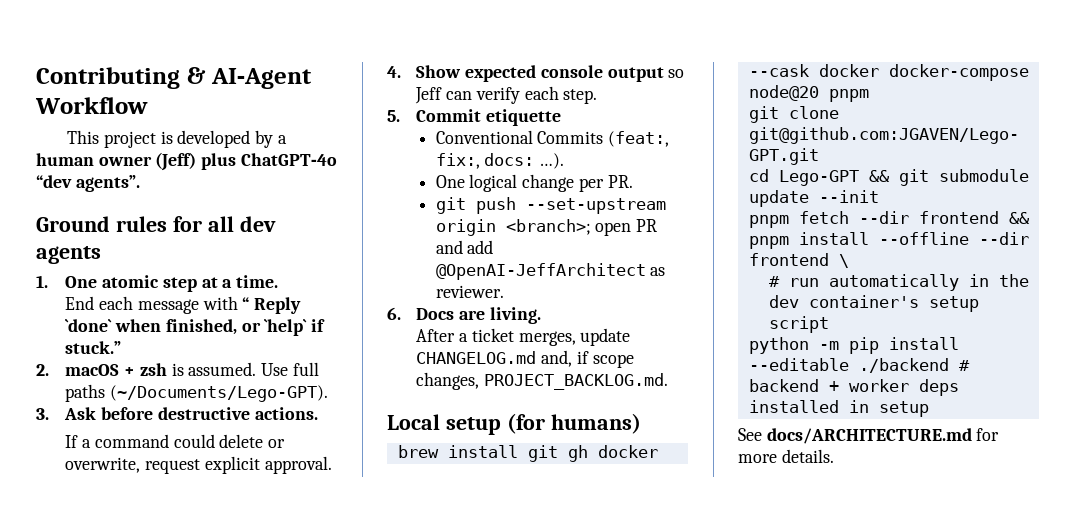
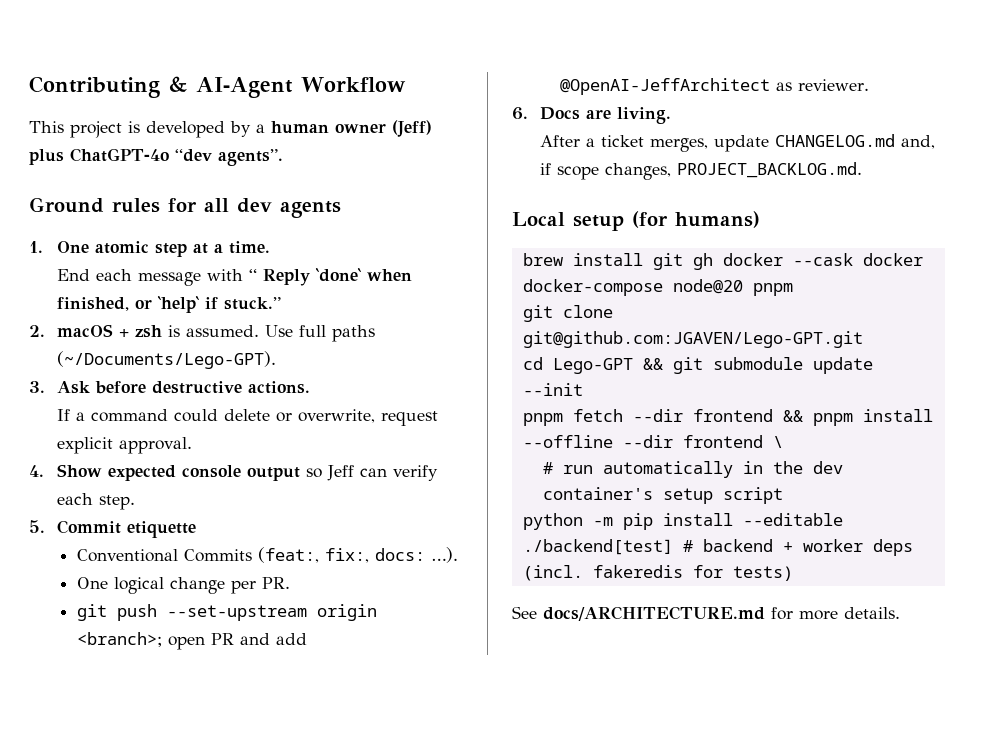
[858,358,949,373] ./backend -> [522,539,673,555] ./backend[test]
[748,400,929,417] installed in setup -> [522,565,793,581] (incl. fakeredis for tests)

